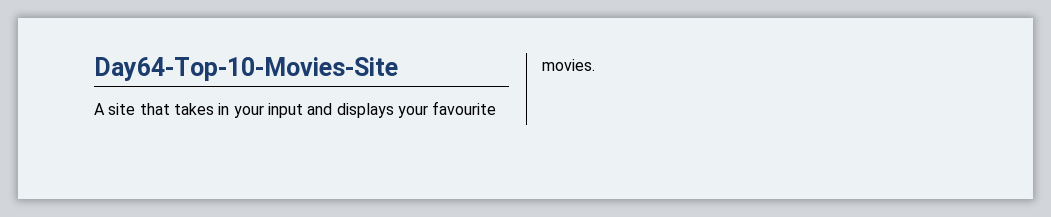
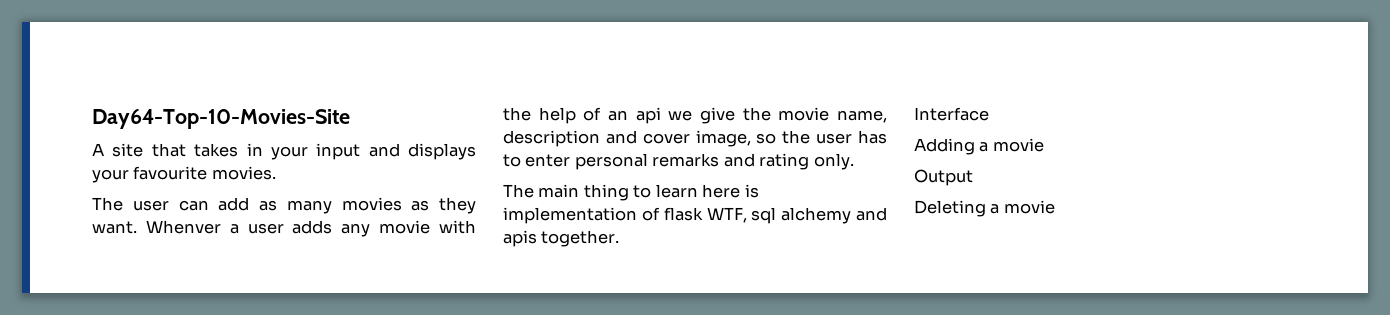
(595, 65) none -> [92,197,476,214] [92,220,476,237] [503,107,887,124] [503,130,887,147] [503,153,854,170] [503,184,759,201] [503,207,887,224] [503,230,620,247] [914,107,989,121] [914,138,1044,155] [914,169,973,186] [914,200,1055,217] // The user can add as many movies as they want. Whenver a user adds any movie with the help of an api we give the movie name, description and cover image, so the user has to enter personal remarks and rating only. // The main thing to learn here is implementation of flask WTF, sql alchemy and apis together. // Interface // Adding a movie // Output // Deleting a movie

